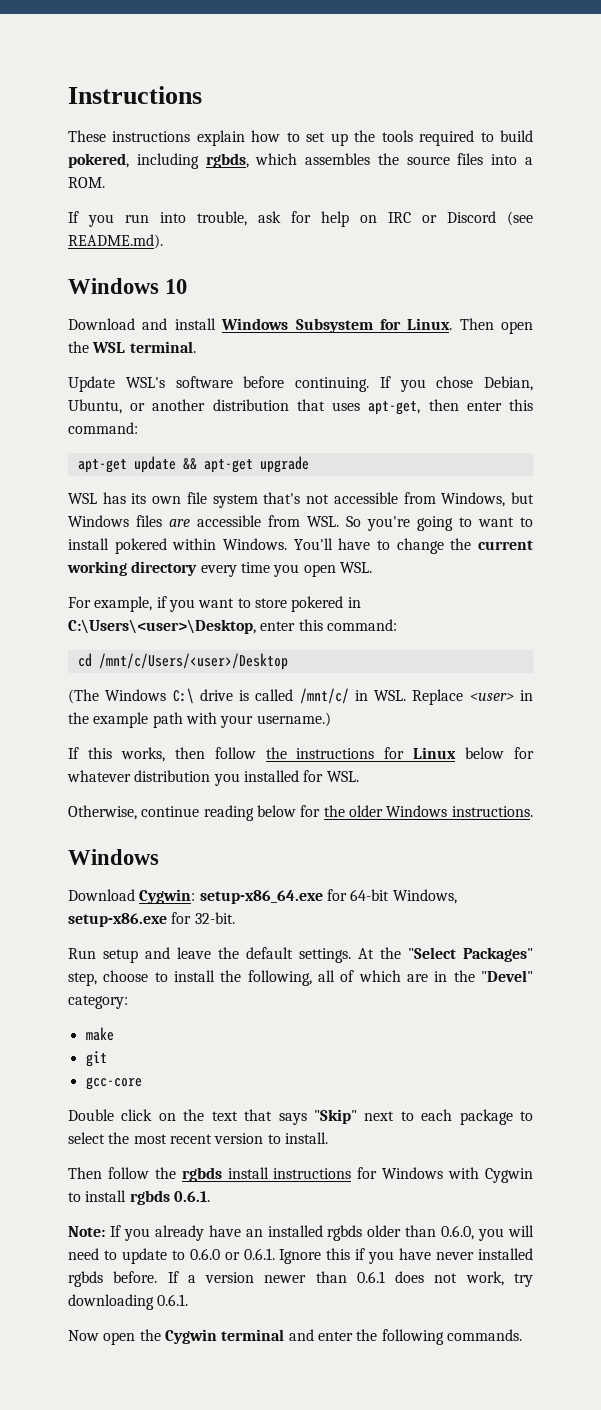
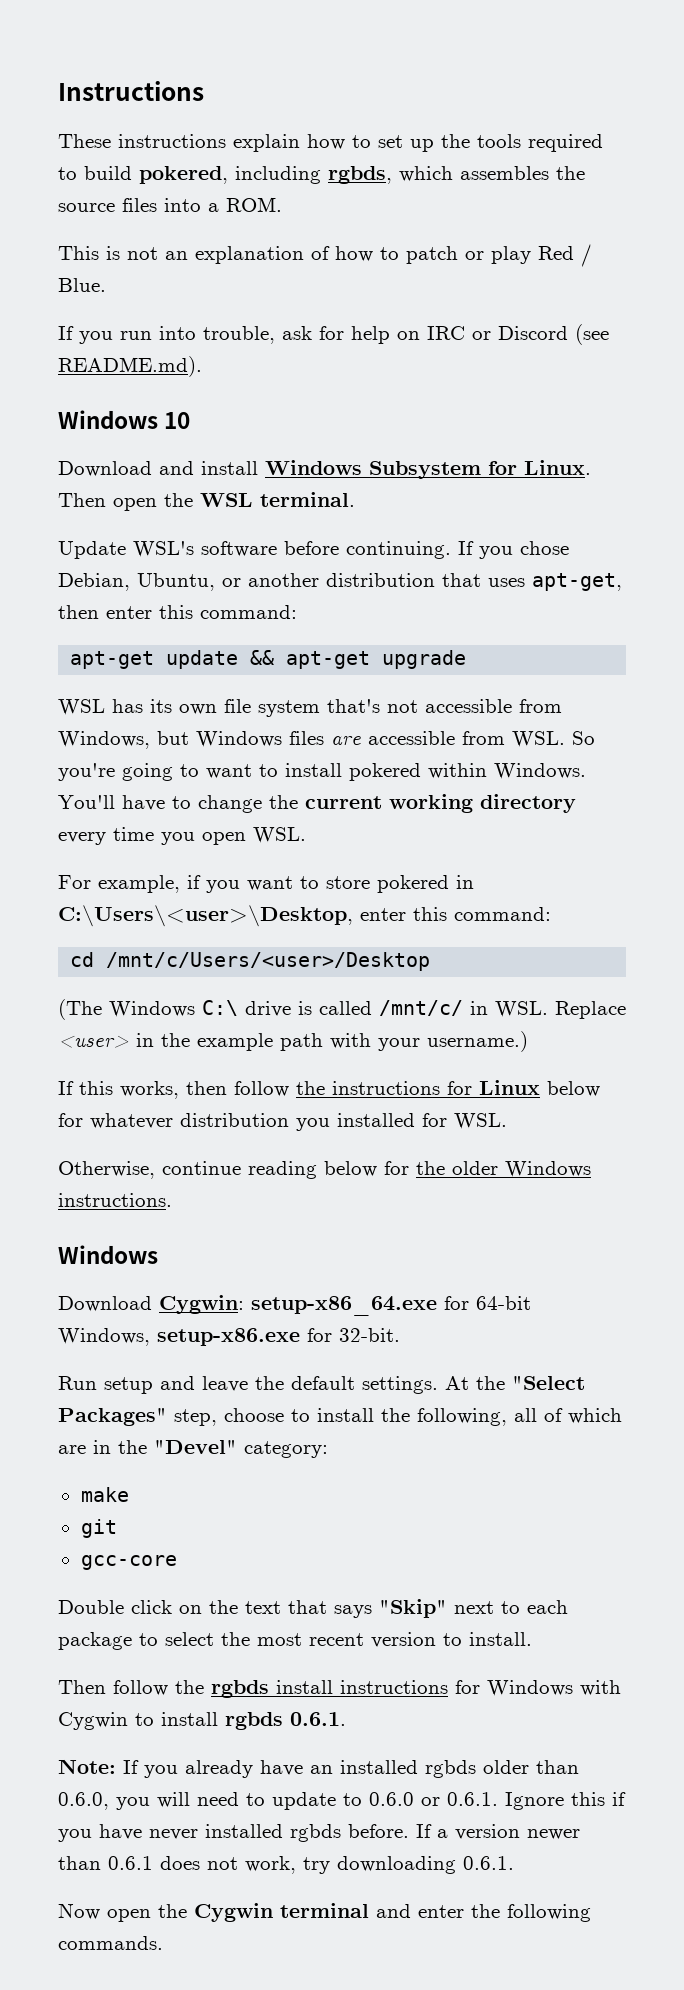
(105, 182) none -> [58,244,592,267] [58,278,106,292] // This is not an explanation of how to patch or play Red / Blue.

